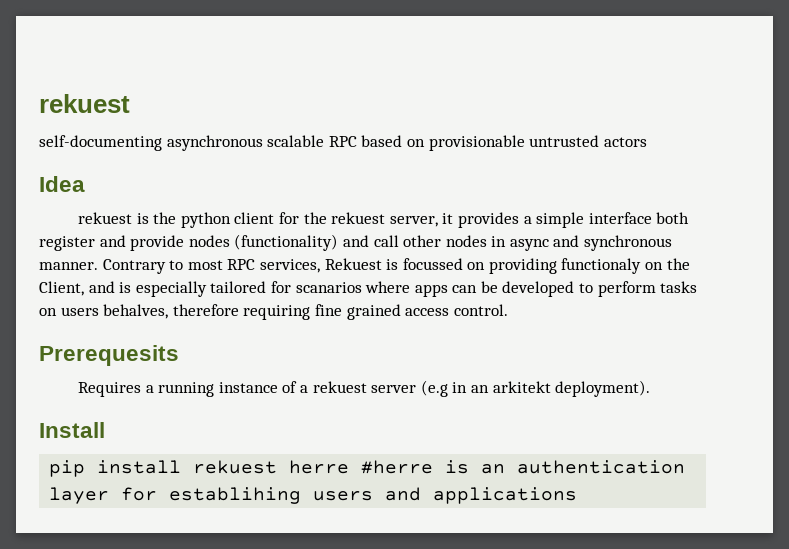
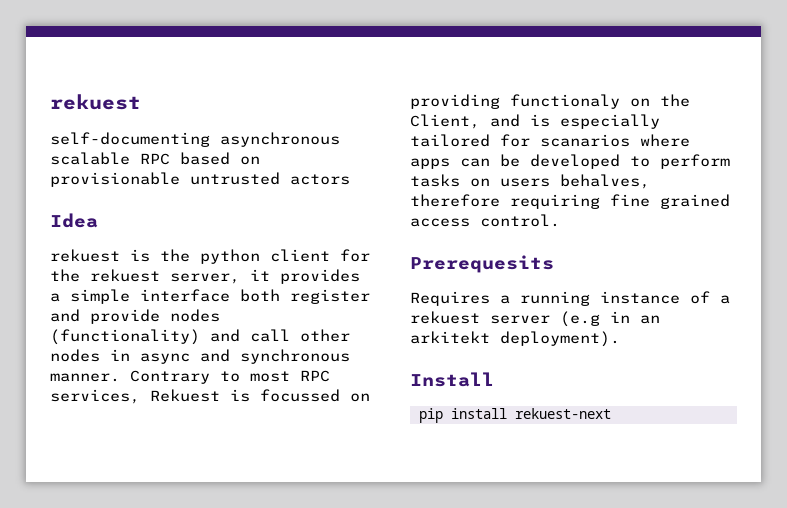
[193,460,686,474] [49,487,578,504] rekuest herre #herre is an authentication layer for establihing users and applications -> [514,408,611,419] rekuest-next

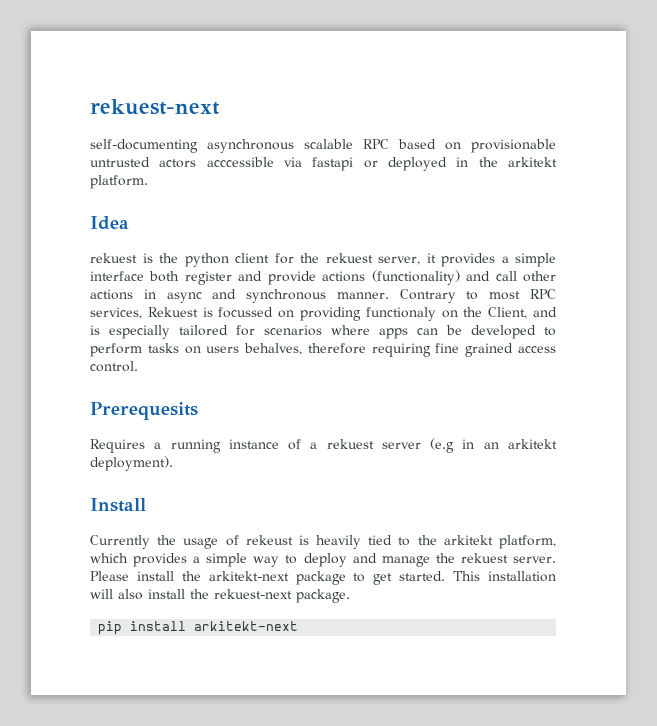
[50,94,141,110] rekuest -> [90,99,220,115] rekuest-next
(350, 179) none -> [206,157,557,171] [90,175,148,189] acccessible via fastapi or deployed in the arkitekt platform.
[170,309,220,322] nodes -> [322,271,366,282] actions
[50,349,100,362] nodes -> [90,289,133,300] actions
[540,134,630,147] scanarios -> [264,325,322,336] scenarios
(494, 379) none -> [90,535,556,549] [90,553,556,567] [90,571,557,585] [90,589,350,603] // Currently the usage of rekeust is heavily tied to the arkitekt platform, which provides a simple way to deploy and manage the rekuest server. Please install the arkitekt-next package to get started. This installation will also install the rekuest-next package.
[514,408,611,419] rekuest-next -> [194,621,299,631] arkitekt-next

